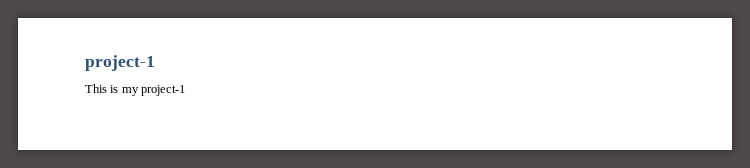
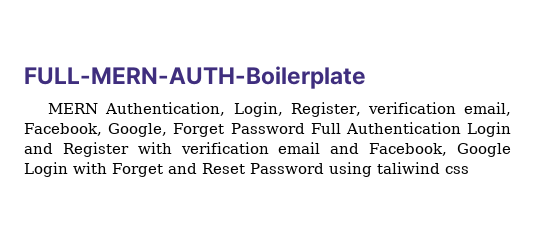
[85,55,155,71] [85,84,186,96] project-1 // This is my project-1 -> [24,66,366,89] [48,102,511,117] [24,122,511,137] [24,142,511,157] [24,162,469,177] FULL-MERN-AUTH-Boilerplate // MERN Authentication, Login, Register, verification email, Facebook, Google, Forget Password Full Authentication Login and Register with verification email and Facebook, Google Login with Forget and Reset Password using taliwind css

